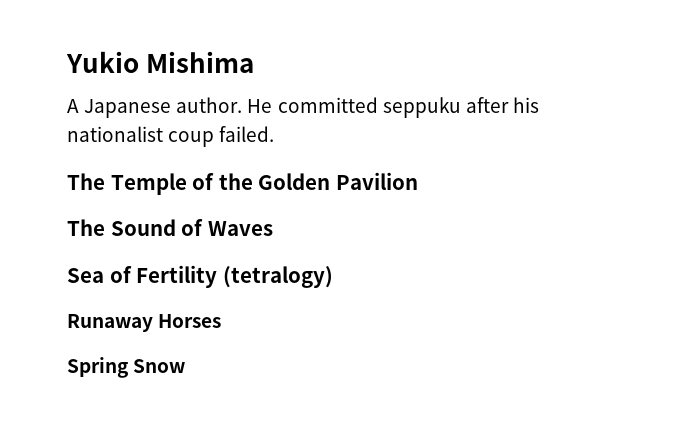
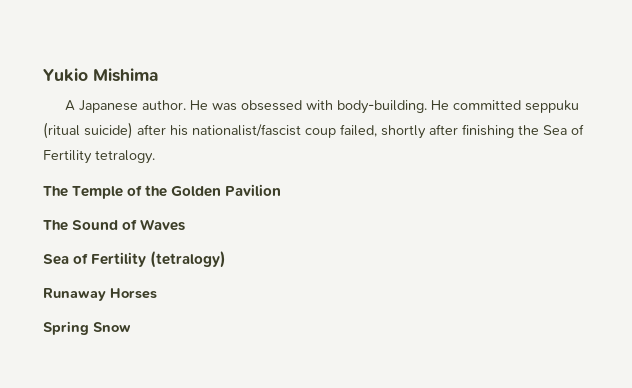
[277,97,539,118] [67,126,275,147] committed seppuku after his nationalist coup failed. -> [211,100,579,114] [43,122,584,139] [43,150,155,164] was obsessed with body-building. He committed seppuku (ritual suicide) after his nationalist/fascist coup failed, shortly after finishing the Sea of Fertility tetralogy.

